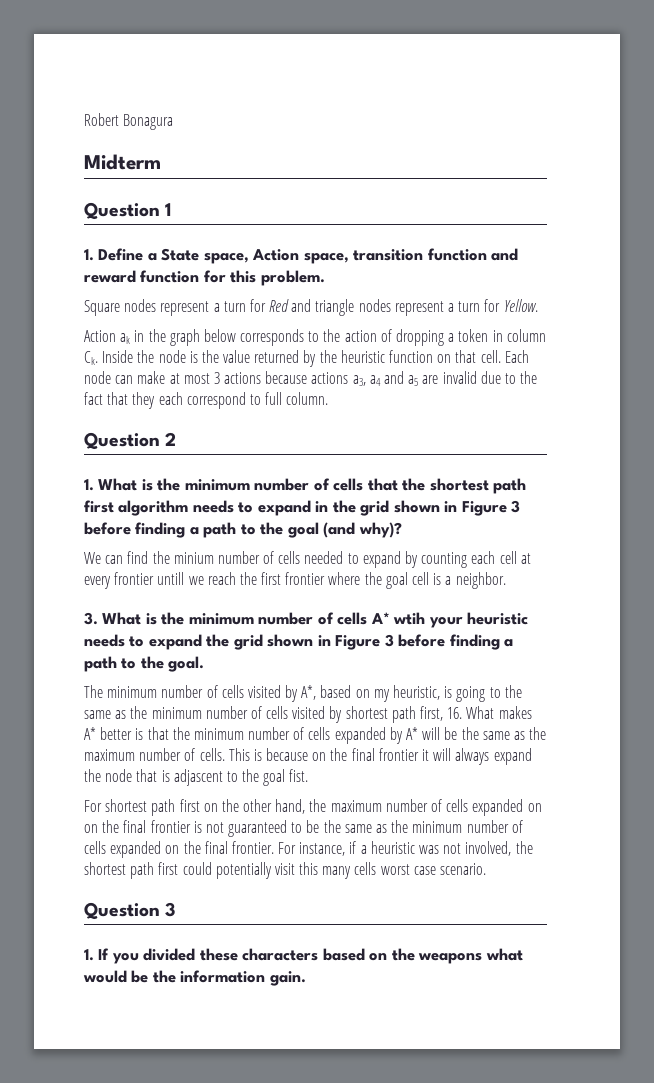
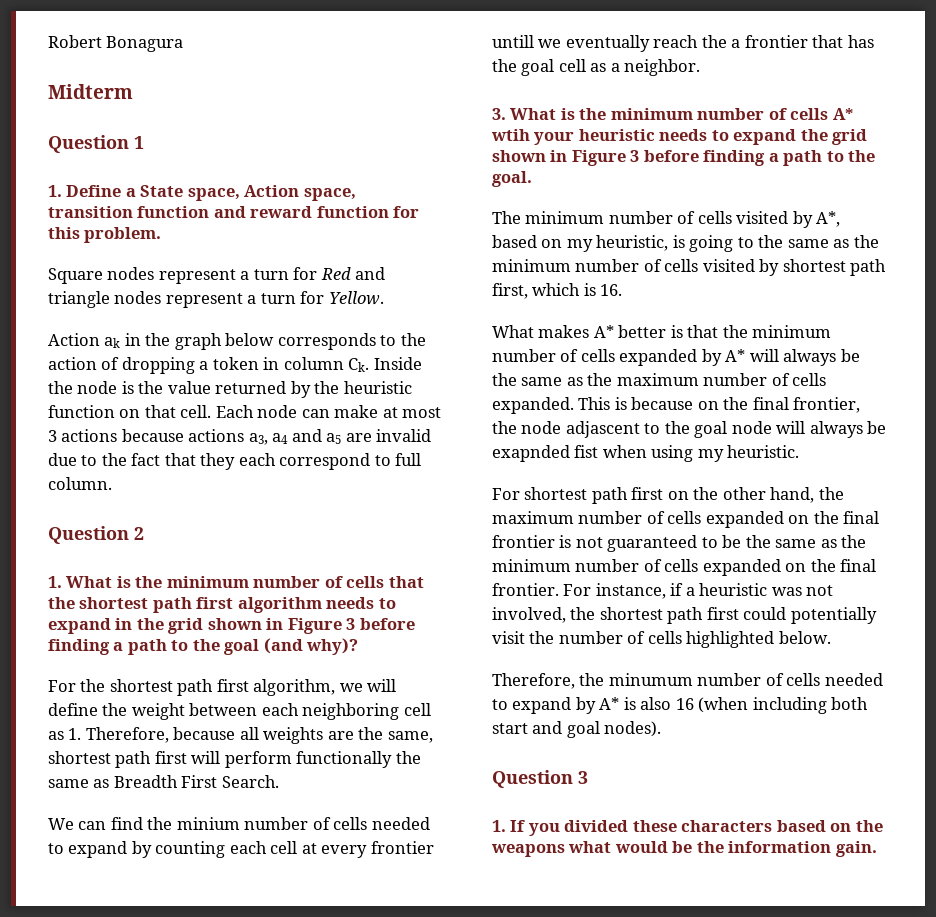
(402, 530) none -> [48,679,397,696] [48,703,431,720] [48,727,433,744] [48,751,421,768] [48,775,279,788] // For the shortest path first algorithm, we will define the weight between each neighboring cell as 1. Therefore, because all weights are the same, shortest path first will perform functionally the same as Breadth First Search.
(204, 580) none -> [565,35,650,52] eventually
[261,572,361,585] first frontier where -> [731,35,874,48] a frontier that has
[433,573,442,585] is -> [590,63,607,72] as
(444, 713) none -> [532,283,596,296] which is
(463, 713) none -> (623, 290) //
(441, 733) none -> [783,349,837,366] always
[199,748,225,761] cells. -> [792,373,827,386] [492,397,574,414] cells expanded.
[378,748,532,765] [84,769,309,786] frontier it will always expand the node that is adjascent to the goal fist. -> [793,397,861,413] [492,421,887,438] [492,445,800,462] frontier, the node adjascent to the goal node will always be exapnded fist when using my heuristic.
[84,824,98,833] on -> (810, 519) none
[299,862,487,879] this many cells worst case scenario. -> [529,631,831,648] [492,673,883,689] [492,697,869,714] [492,721,662,738] the number of cells highlighted below. // Therefore, the minumum number of cells needed to expand by A* is also 16 (when including both start and goal nodes).

